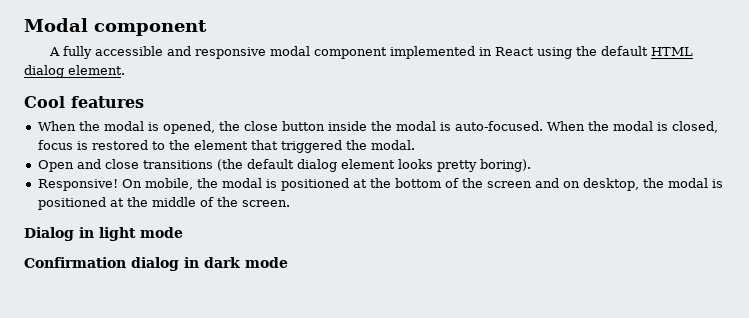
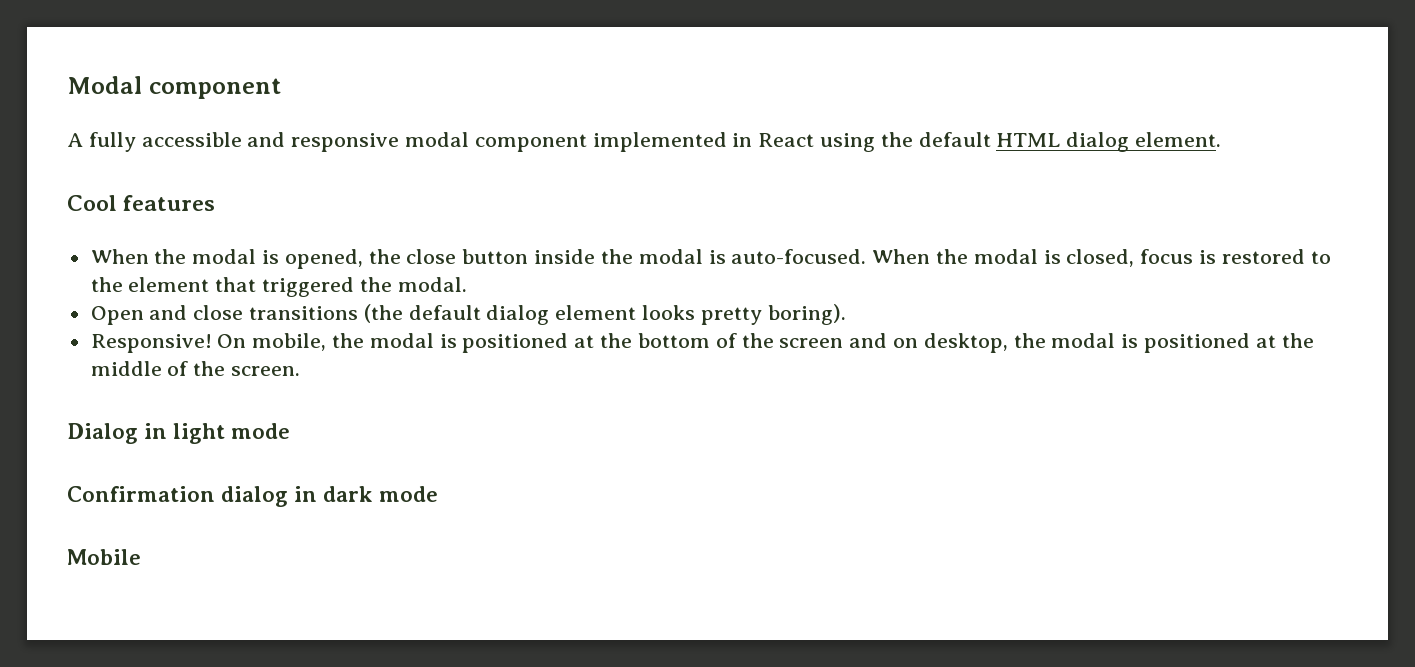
(288, 262) none -> [67,549,141,565] // Mobile

